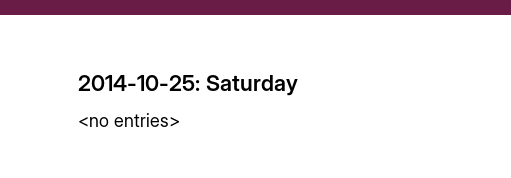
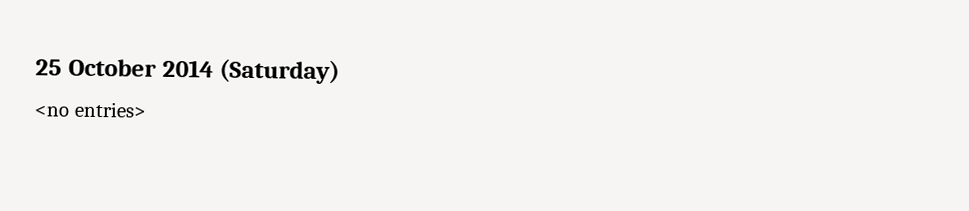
[78,75,298,96] 2014-10-25: Saturday -> [35,58,341,85] 25 October 2014 (Saturday)

